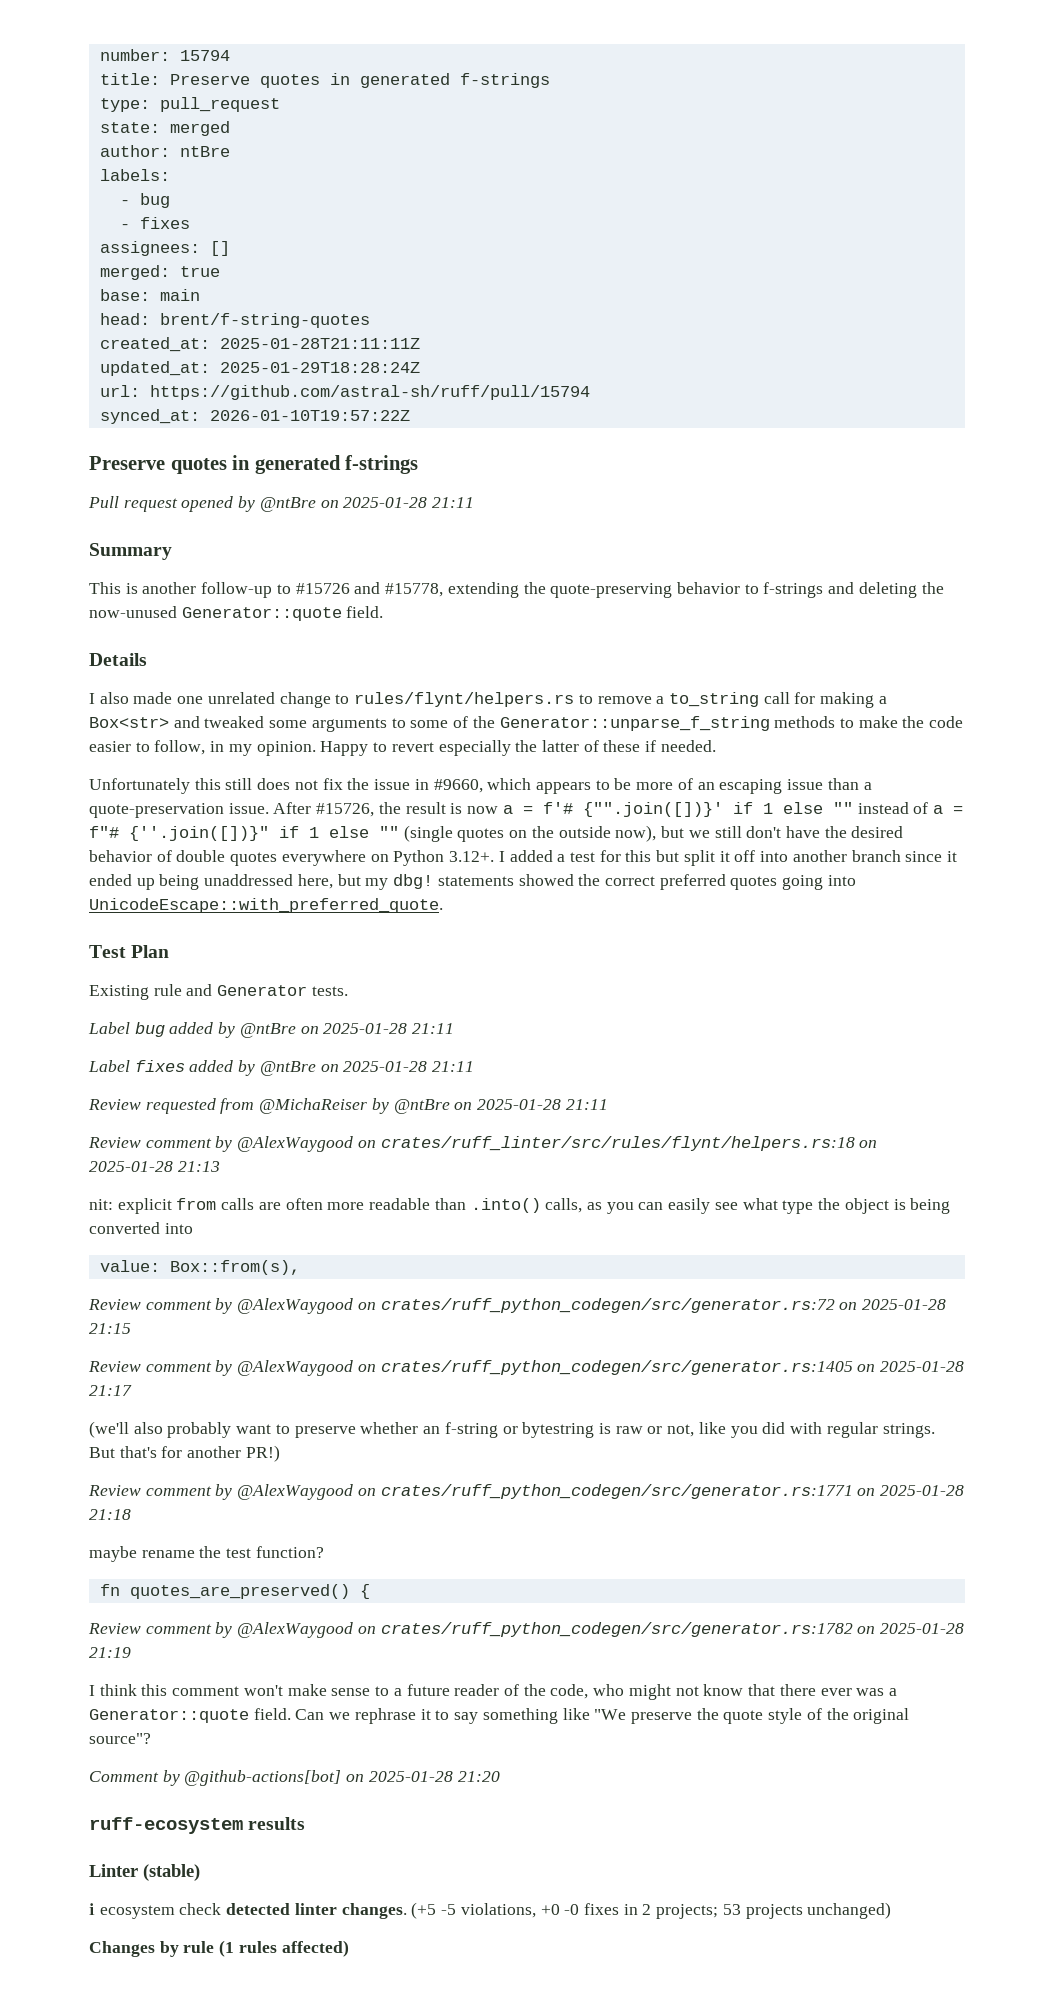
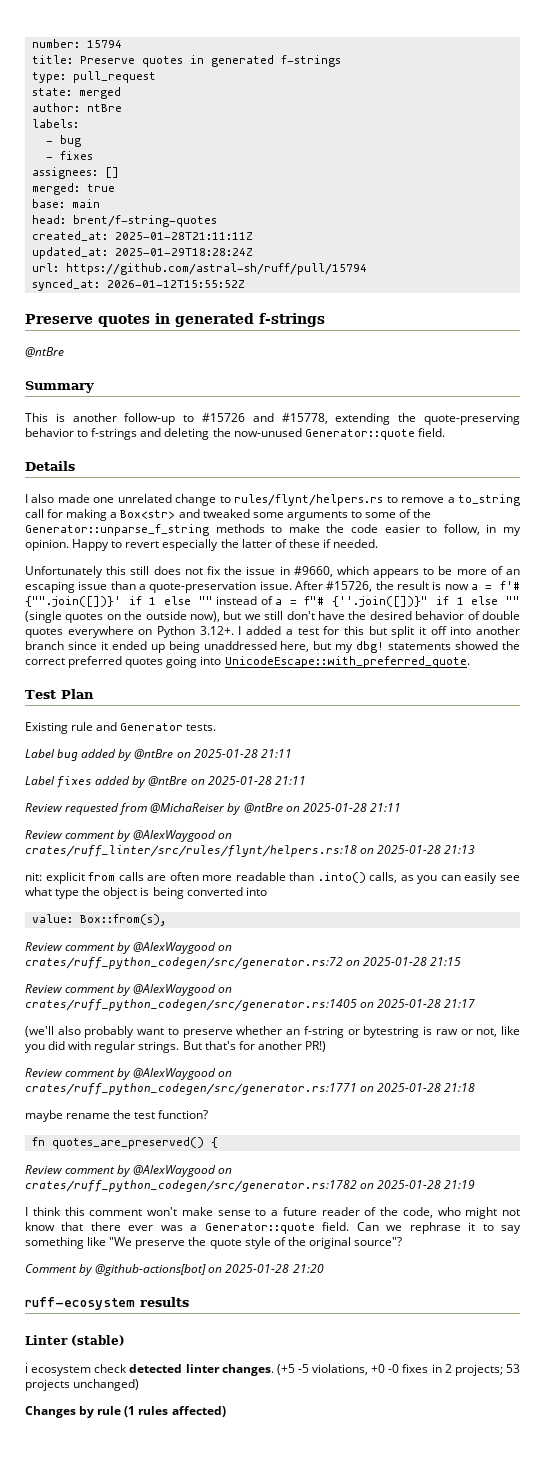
[209,410,410,421] [89,455,419,474] [88,496,475,512] 2026-01-10T19:57:22Z // Preserve quotes in generated f-strings // Pull request opened by @ntBre on 2025-01-28 21:11 -> [106,280,245,288] [25,313,325,327] [25,347,64,357] 2026-01-12T15:55:52Z // Preserve quotes in generated f-strings // @ntBre

